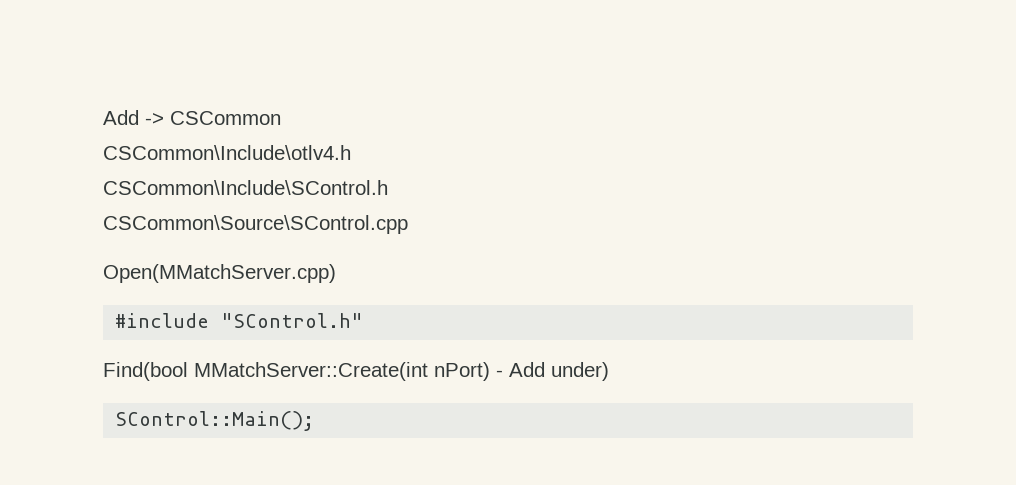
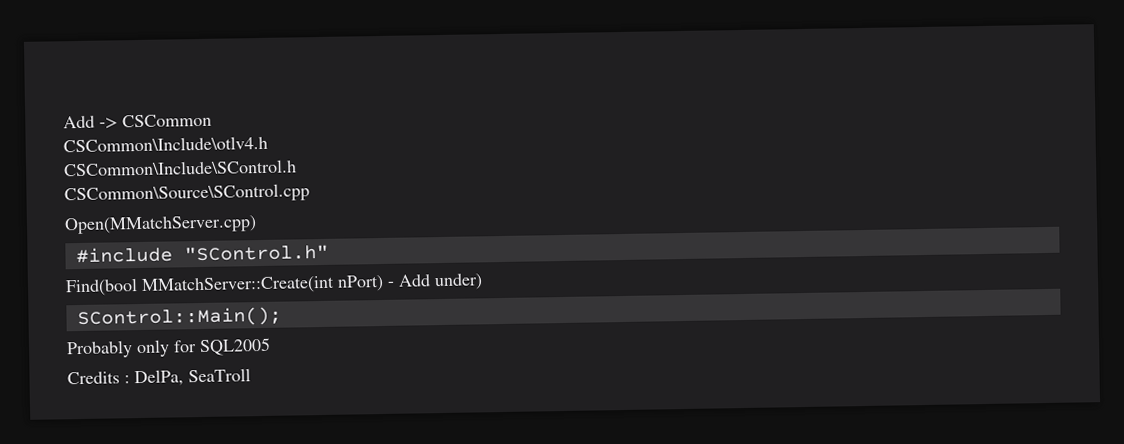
(315, 421) none -> [66,337,271,359] [67,368,251,387] // Probably only for SQL2005 // Credits : DelPa, SeaTroll

